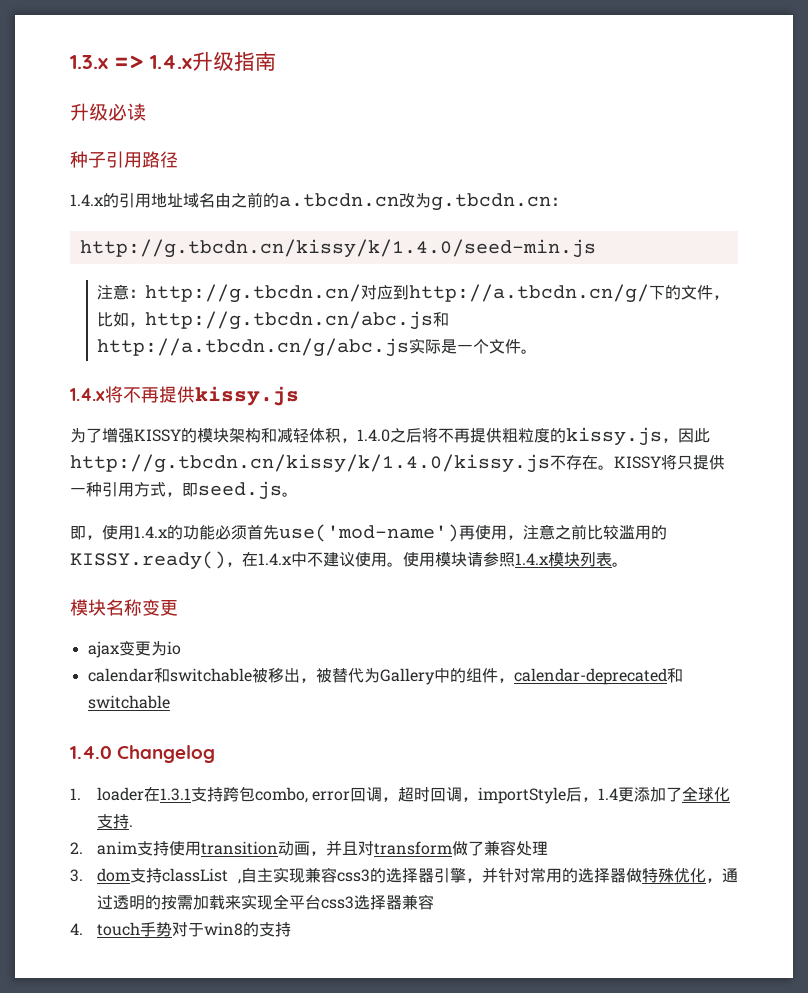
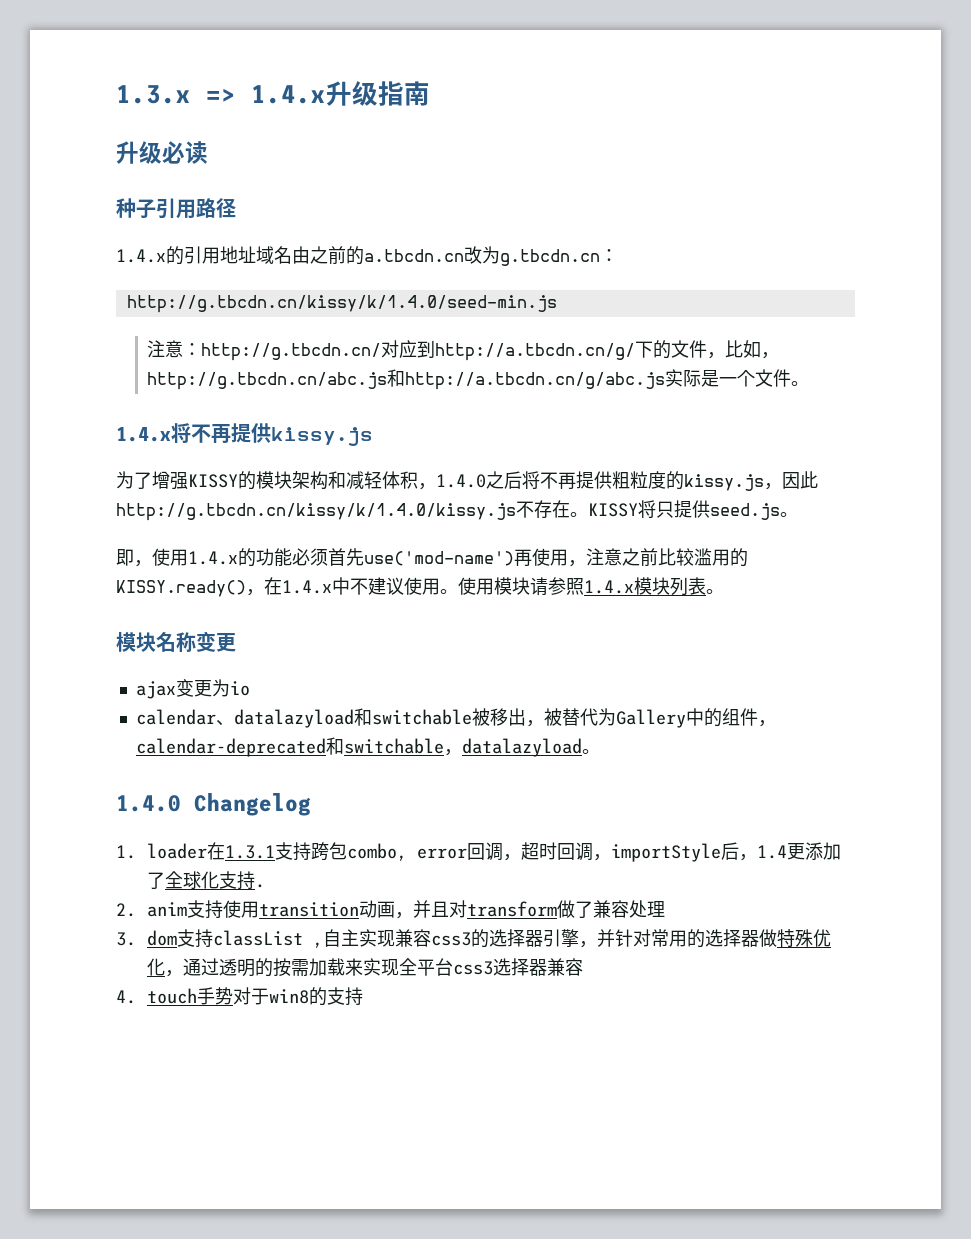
[70,482,198,497] 一种引用方式，即 -> (710, 509) none
(154, 675) none -> [215,709,354,728] 、datalazyload
(170, 702) none -> [443,738,600,757] ，datalazyload。

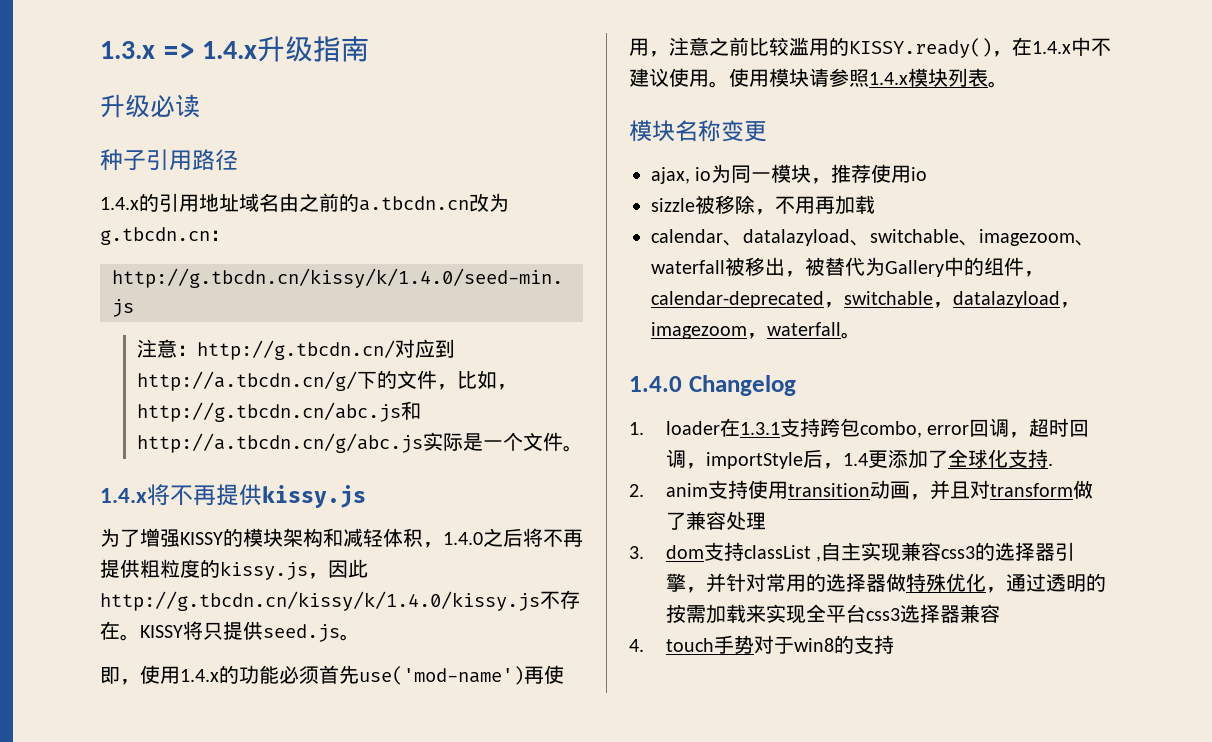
[135,679,250,699] [135,708,472,728] ajax变更为io // calendar、datalazyload和switchable -> [651,164,928,184] [651,195,875,215] [651,229,1095,246] [651,260,725,274] ajax, io为同一模块，推荐使用io // sizzle被移除，不用再加载 // calendar、datalazyload、switchable、imagezoom、waterfall
[325,737,344,755] 和 -> [824,302,844,308] ，
(582, 747) none -> [1060,302,1080,308] [651,322,841,339] ，imagezoom，waterfall

